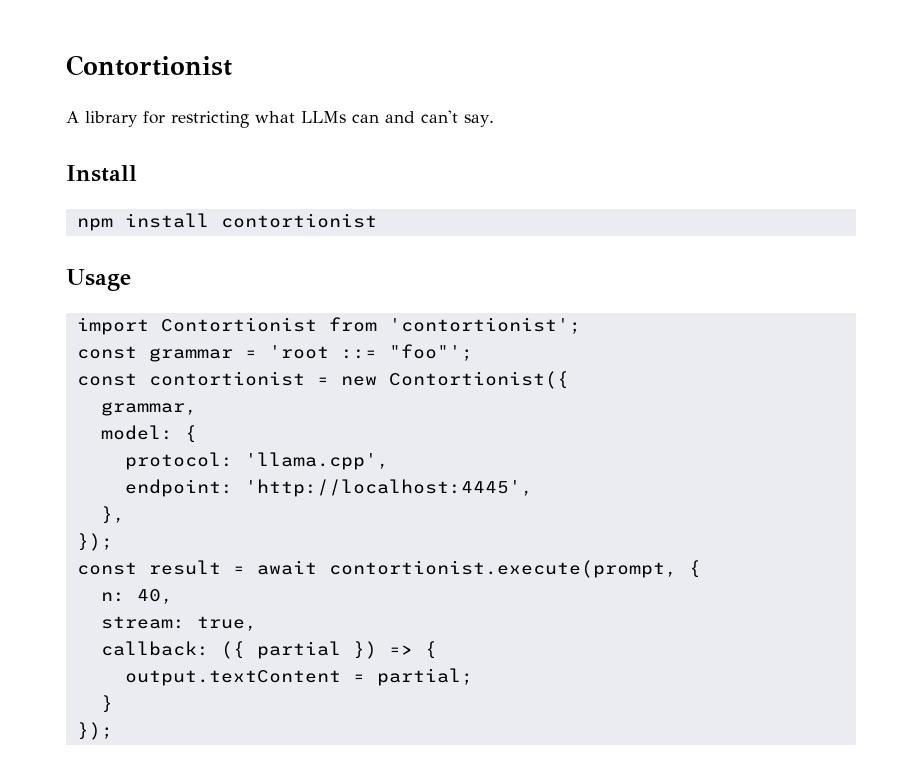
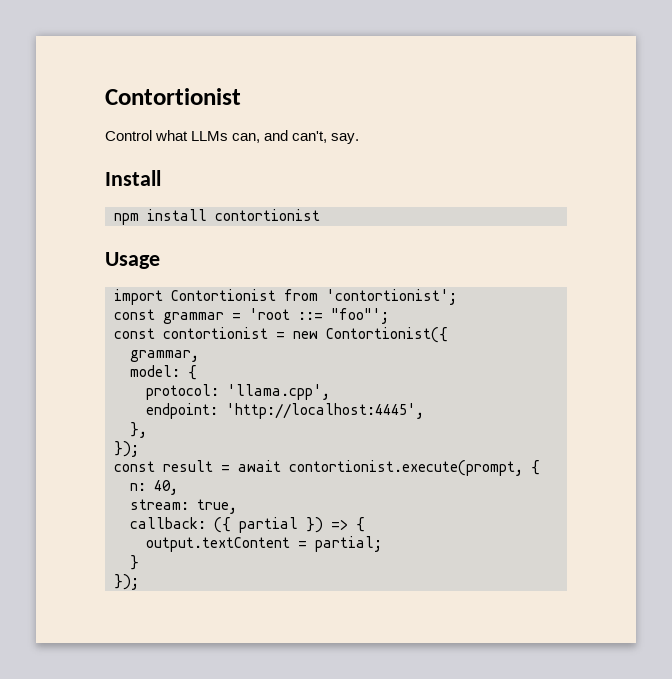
[66,110,458,128] A library for restricting what LLMs can and can't -> [105,130,328,143] Control what LLMs can, and can't,

